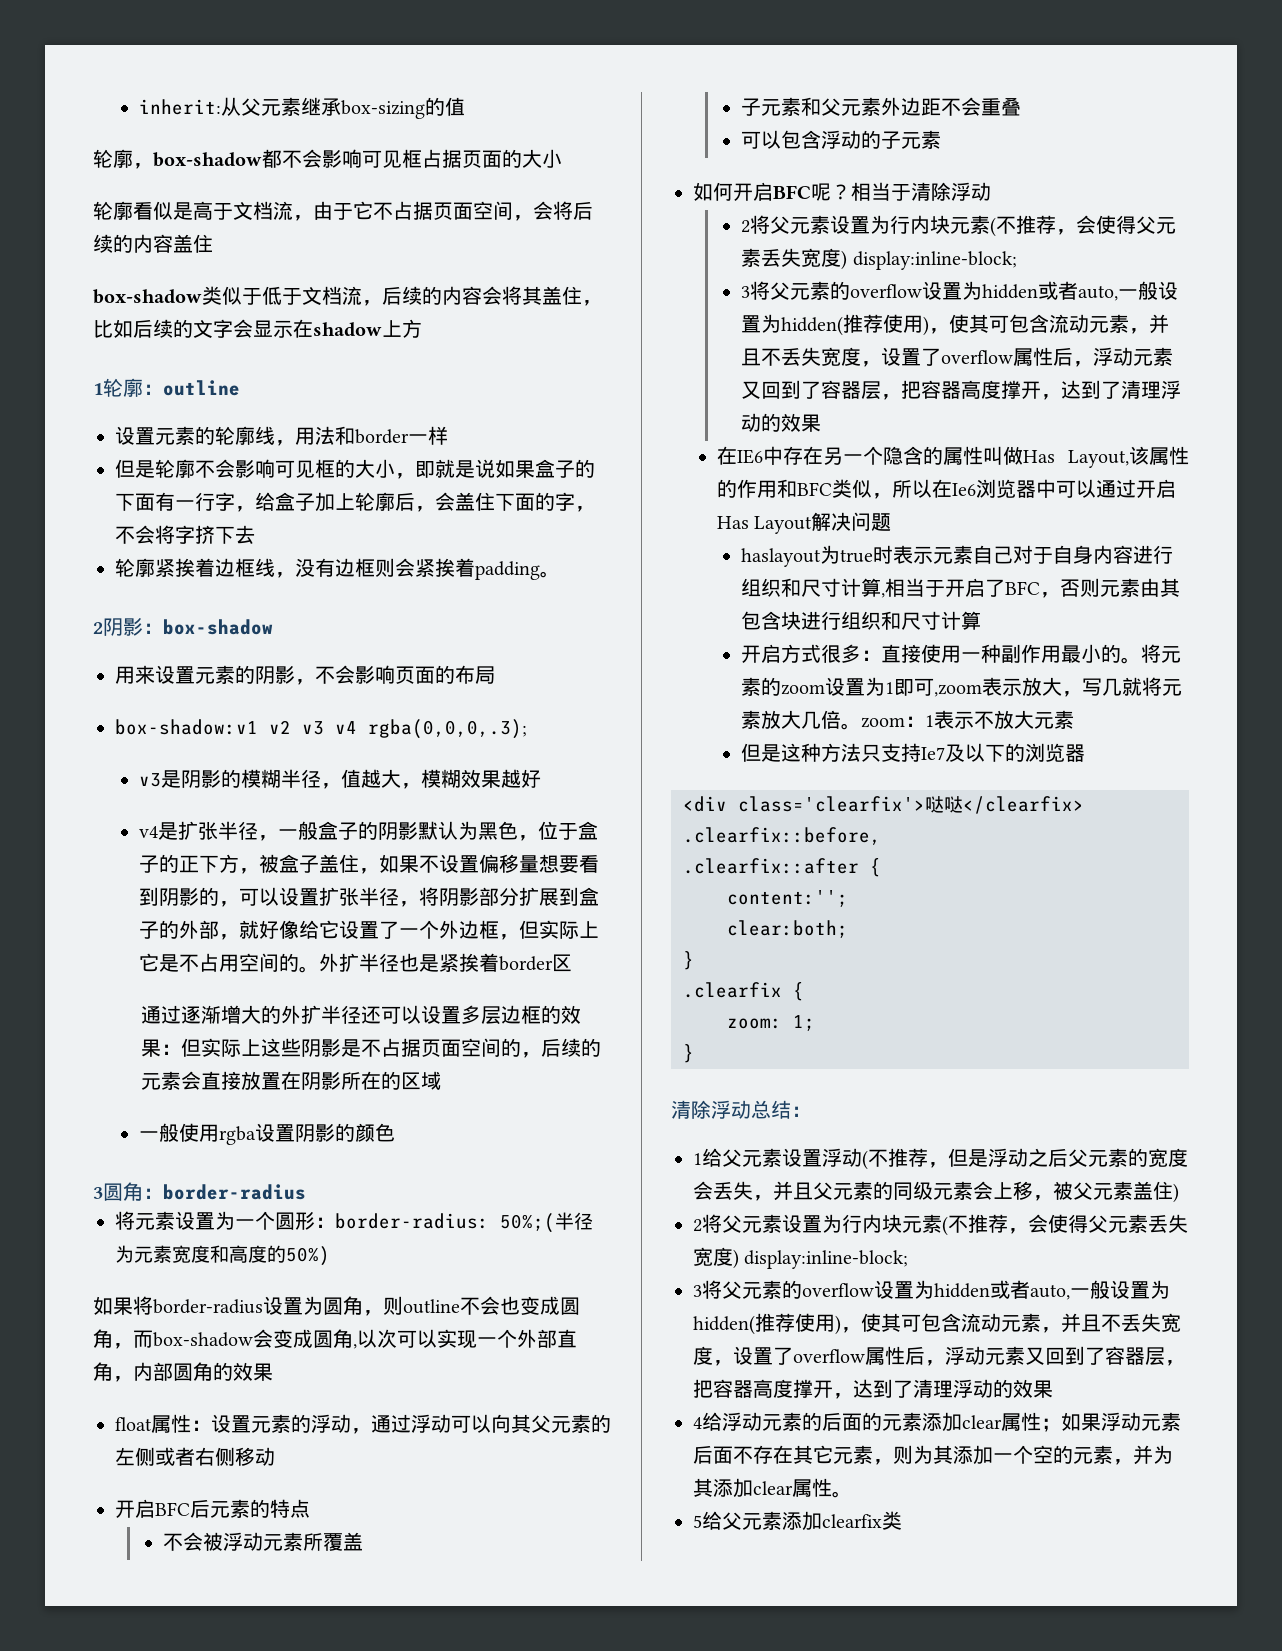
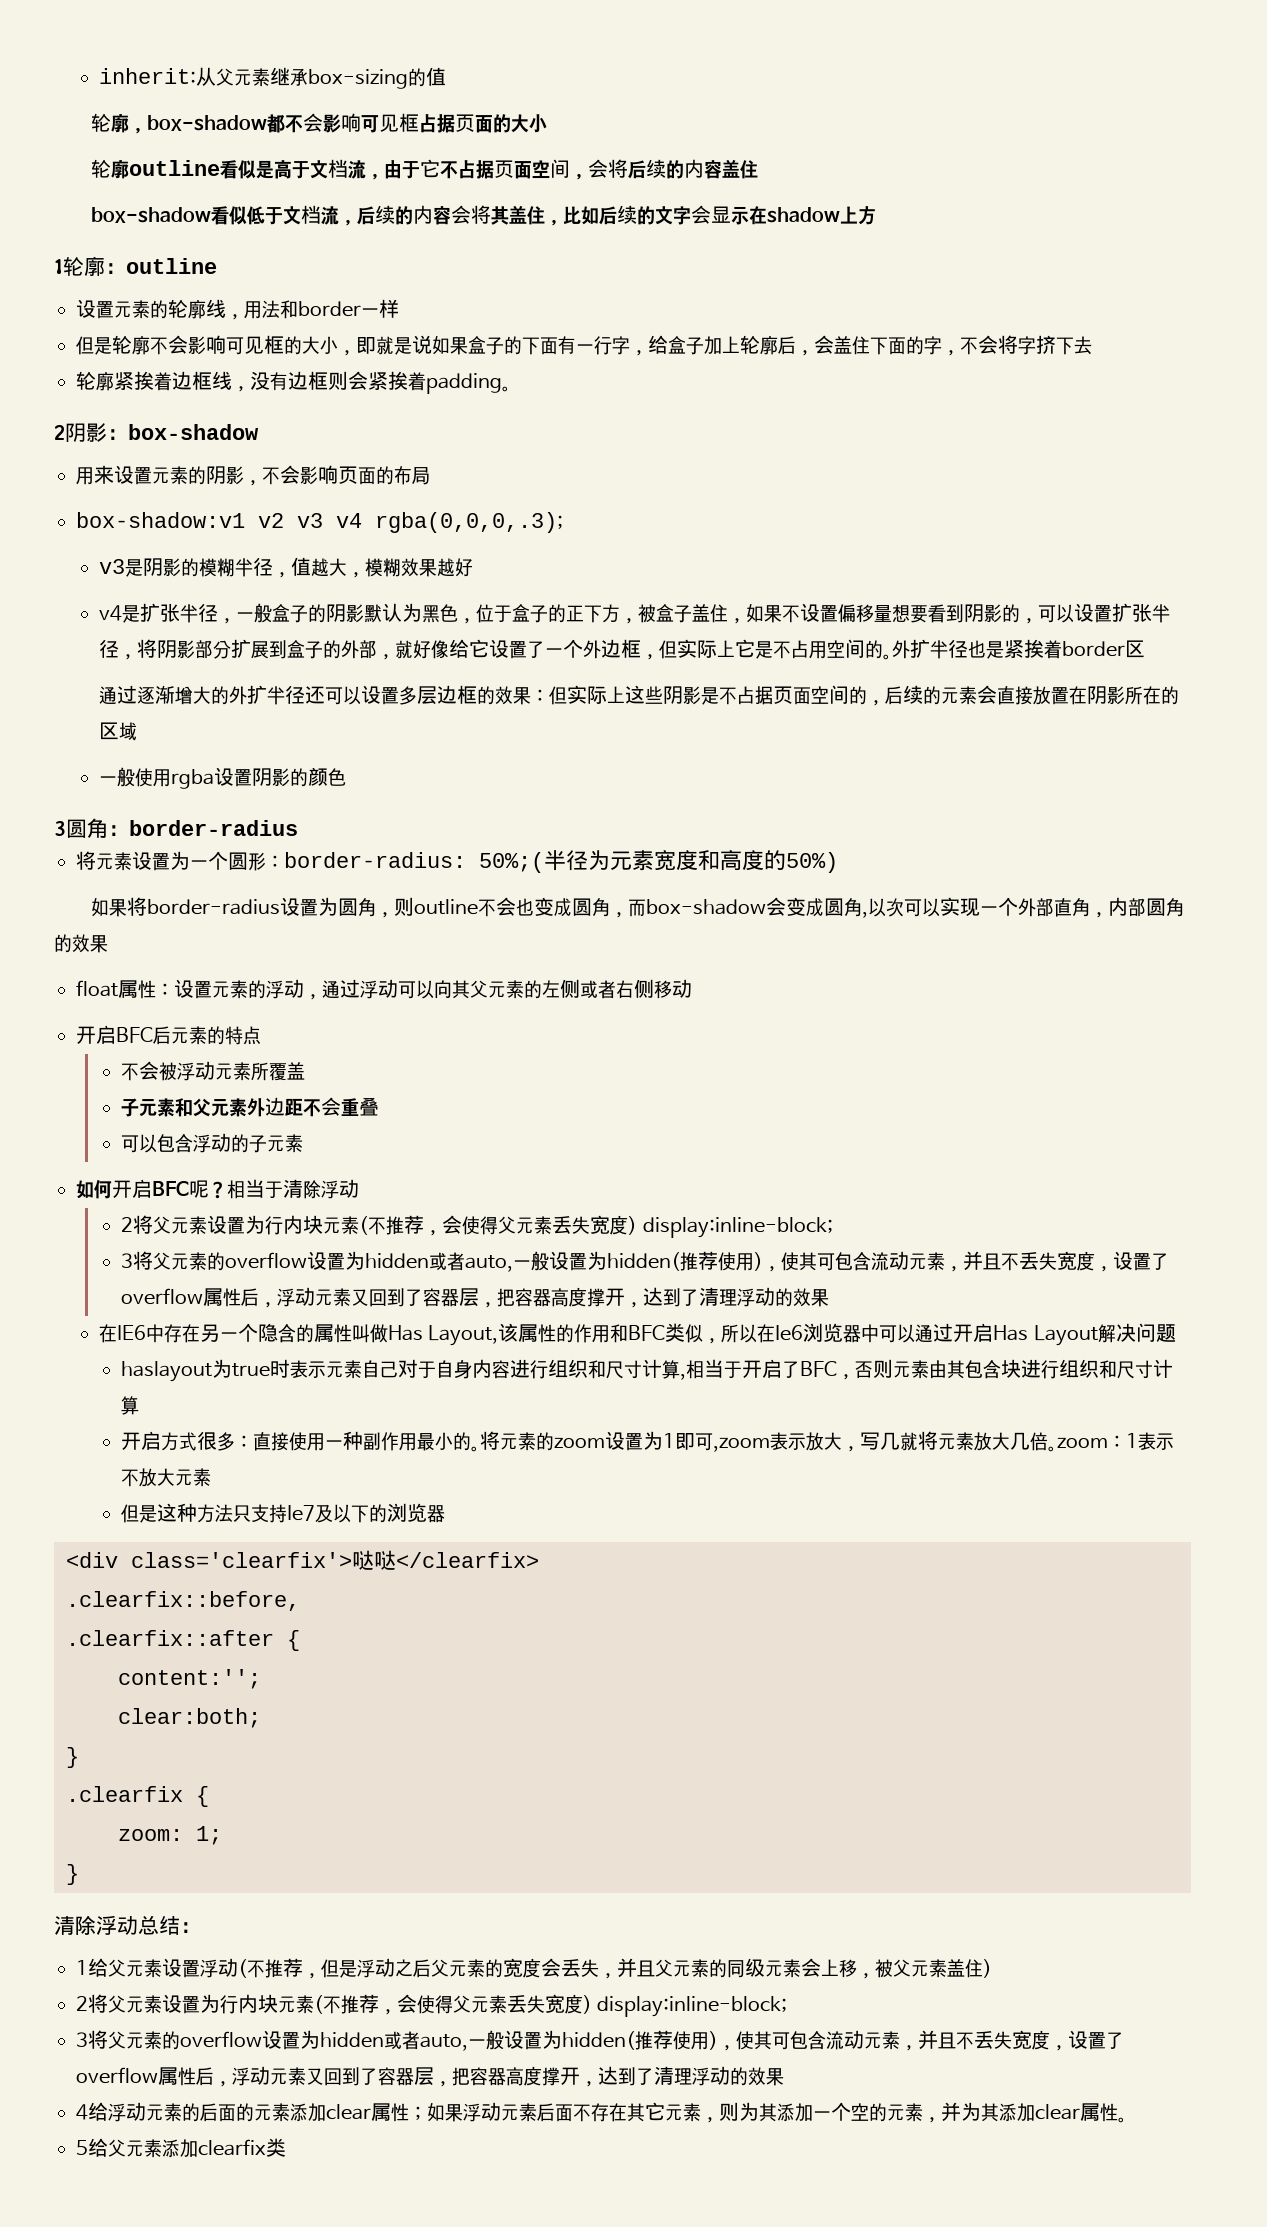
(133, 210) none -> [128,160,220,176] outline
[202,286,262,305] 类似于 -> [210,206,247,225] 看似

